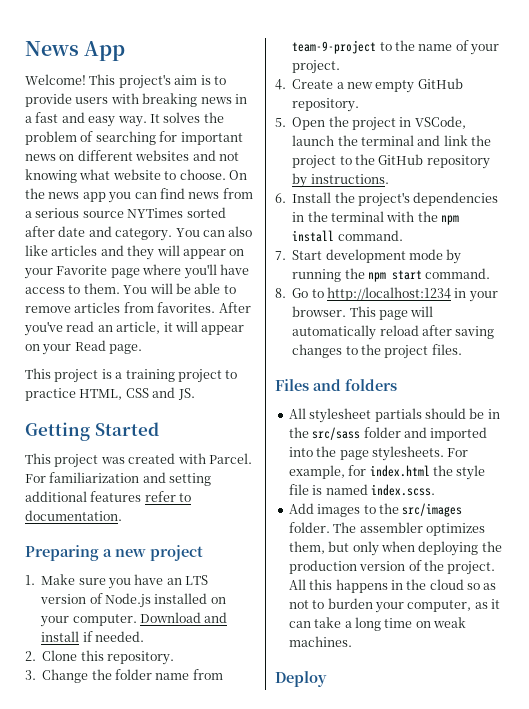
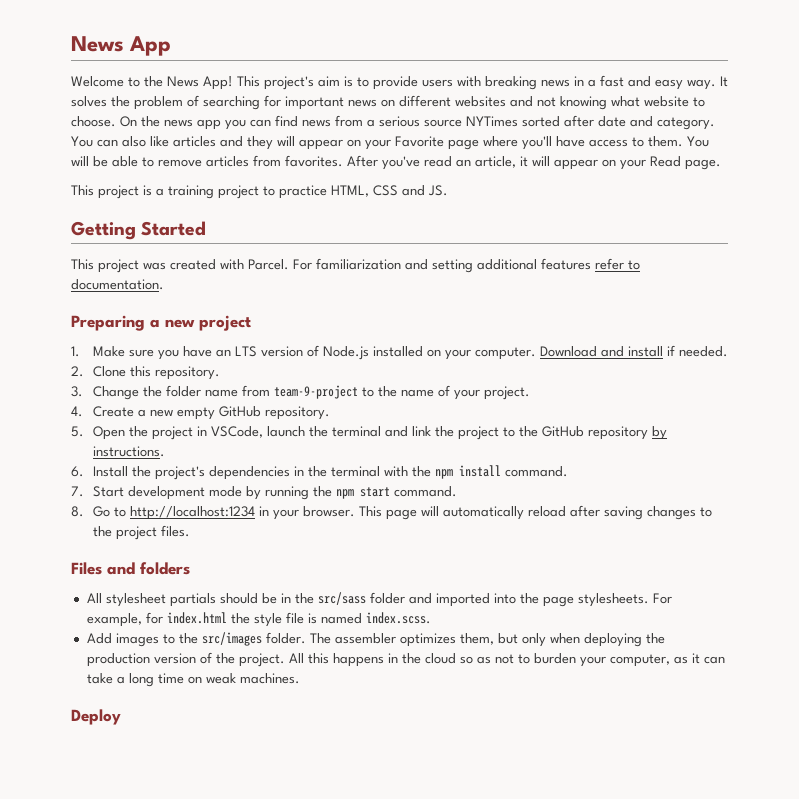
[25,74,86,85] Welcome! -> [71,76,233,90] Welcome to the News App!

